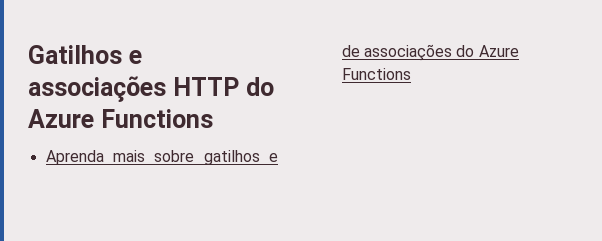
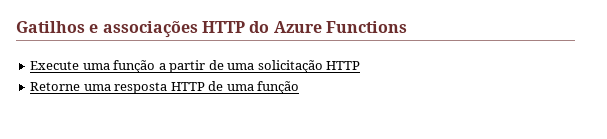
[45,150,278,165] [341,44,519,61] [341,68,411,80] Aprenda mais sobre gatilhos e de associações do Azure Functions -> [30,60,361,73] [30,81,300,94] Execute uma função a partir de uma solicitação HTTP // Retorne uma resposta HTTP de uma função

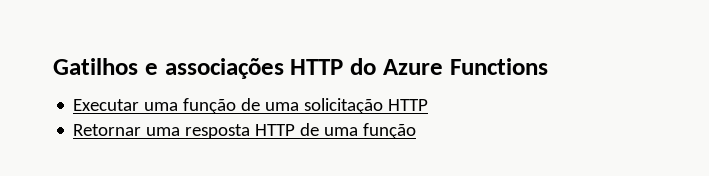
[30,60,206,73] Execute uma função a partir -> [73,98,237,114] Executar uma função
[30,82,81,91] Retorne -> [73,124,142,136] Retornar

